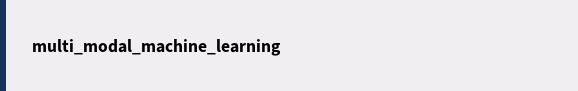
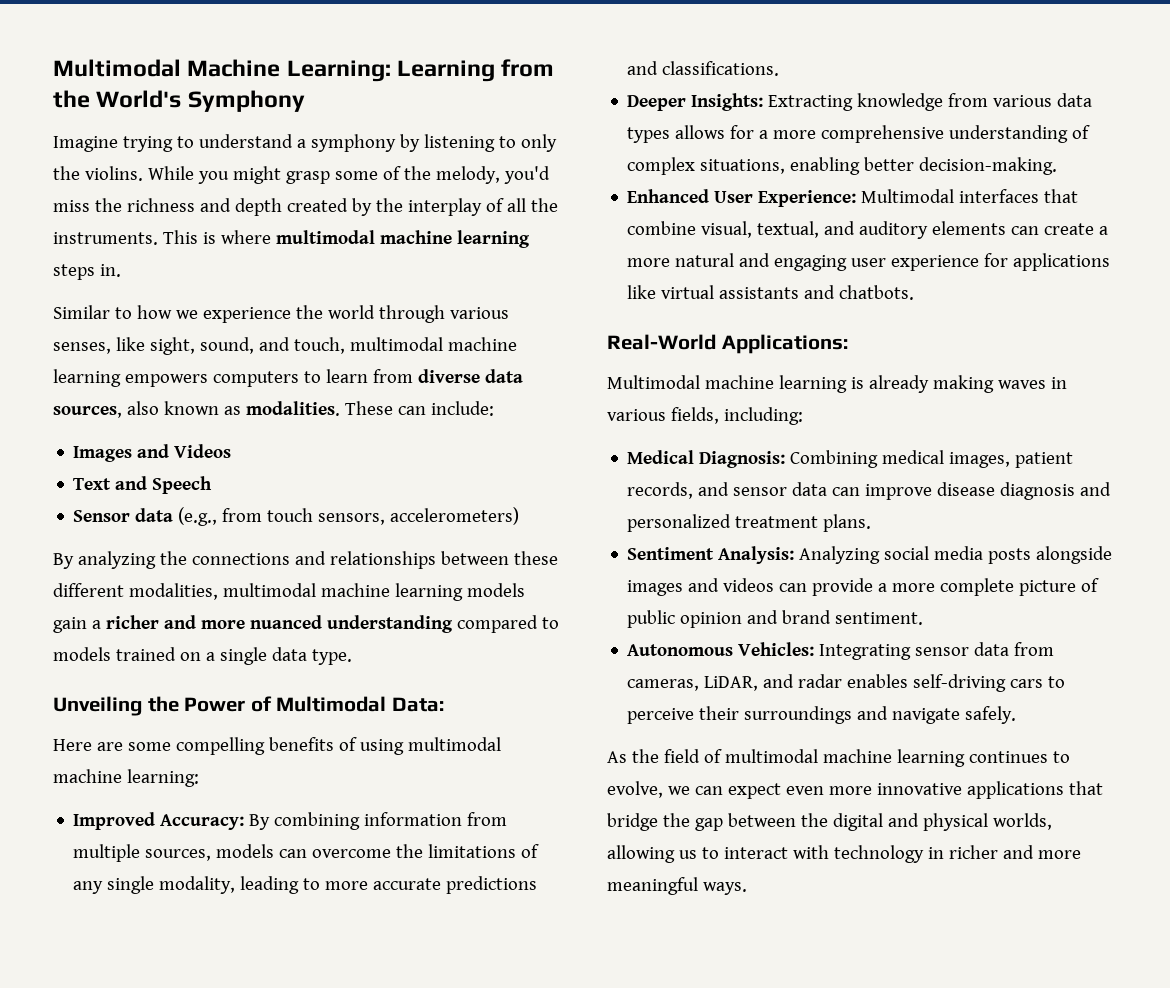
[32,39,281,56] multi_modal_machine_learning -> [53,59,555,82] [53,90,305,112] [53,134,557,152] [53,166,550,184] [53,198,558,216] [53,230,530,248] [53,264,121,280] [53,305,509,323] [53,337,517,355] [53,369,523,387] [53,401,494,418] [73,444,232,462] [73,476,213,494] [73,507,520,526] [53,551,558,569] [53,583,525,601] [53,615,559,633] [53,647,352,665] [53,696,444,716] [53,737,501,755] [53,769,199,787] [73,812,508,830] [73,844,540,862] [73,876,538,894] [627,61,780,76] [627,93,1093,111] [627,125,1091,143] [627,157,1058,175] [627,189,1079,207] [627,221,1109,239] [627,253,1111,271] [627,285,915,300] [607,334,848,354] [607,375,1067,393] [607,407,803,425] [627,450,1074,468] [627,482,1112,500] [627,514,872,532] [627,546,1113,564] [627,578,1100,596] [627,610,924,628] [627,642,1055,660] [627,674,1066,692] [627,706,1017,724] [607,749,1070,767] [607,781,1103,799] [607,813,1052,831] [607,845,1081,863] [607,877,747,895] Multimodal Machine Learning: Learning from the World's Symphony // Imagine trying to understand a symphony by listening to only the violins. While you might grasp some of the melody, you'd miss the richness and depth created by the interplay of all the instruments. This is where multimodal machine learning steps in. // Similar to how we experience the world through various senses, like sight, sound, and touch, multimodal machine learning empowers computers to learn from diverse data sources, also known as modalities. These can include: // Images and Videos // Text and Speech // Sensor data (e.g., from touch sensors, accelerometers) // By analyzing the connections and relationships between these different modalities, multimodal machine learning models gain a richer and more nuanced understanding compared to models trained on a single data type. // Unveiling the Power of Multimodal Data: // Here are some compelling benefits of using multimodal machine learning: // Improved Accuracy: By combining information from multiple sources, models can overcome the limitations of any single modality, leading to more accurate predictions and classifications. // Deeper Insights: Extracting knowledge from various data types allows for a more comprehensive understanding of complex situations, enabling better decision-making. // Enhanced User Experience: Multimodal interfaces that combine visual, textual, and auditory elements can create a more natural and engaging user experience for applications like virtual assistants and chatbots. // Real-World Applications: // Multimodal machine learning is already making waves in various fields, including: // Medical Diagnosis: Combining medical images, patient records, and sensor data can improve disease diagnosis and personalized treatment plans. // Sentiment Analysis: Analyzing social media posts alongside images and videos can provide a more complete picture of public opinion and brand sentiment. // Autonomous Vehicles: Integrating sensor data from cameras, LiDAR, and radar enables self-driving cars to perceive their surroundings and navigate safely. // As the field of multimodal machine learning continues to evolve, we can expect even more innovative applications that bridge the gap between the digital and physical worlds, allowing us to interact with technology in richer and more meaningful ways.

